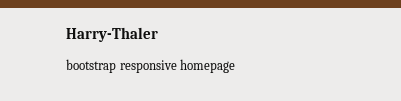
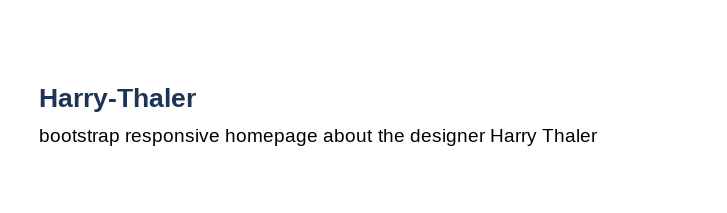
(236, 66) none -> [323,129,598,146] about the designer Harry Thaler

